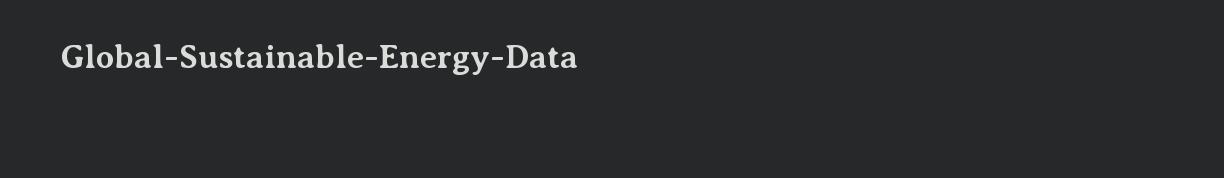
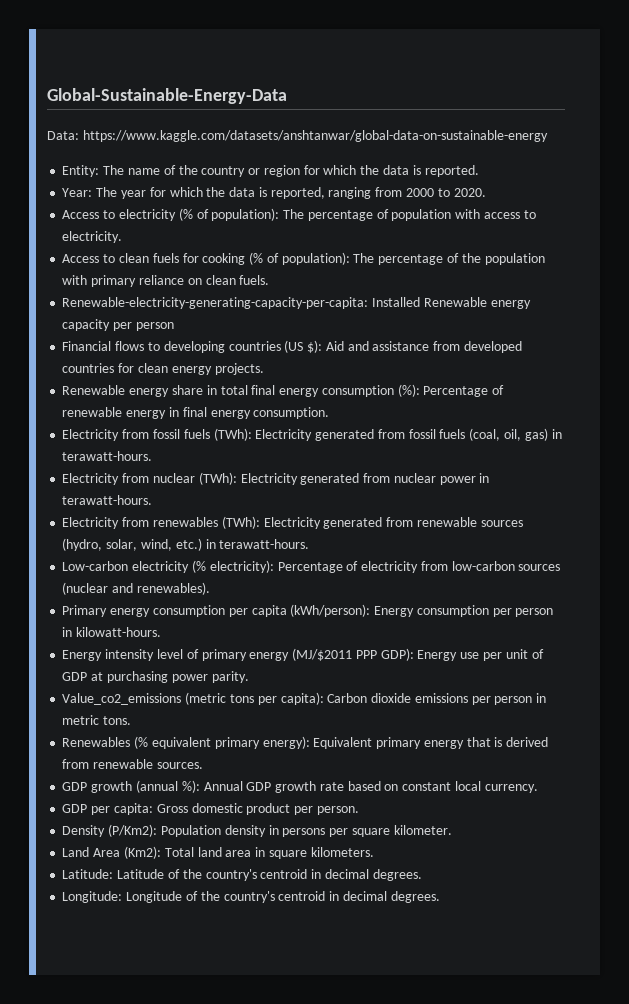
(578, 59) none -> [47,130,548,142] [62,165,479,177] [62,187,486,199] [62,208,536,221] [62,231,123,243] [62,252,545,265] [62,275,270,287] [62,297,531,309] [62,319,174,331] [62,340,522,353] [62,363,264,375] [62,384,505,397] [62,407,330,419] [62,428,562,441] [62,451,153,461] [62,472,490,485] [62,495,153,505] [62,516,523,529] [62,538,310,551] [62,560,561,573] [62,582,210,595] [62,604,554,617] [62,627,162,637] [62,648,544,661] [62,671,249,683] [62,692,547,705] [62,715,132,725] [62,736,549,749] [62,759,203,769] [62,780,538,793] [62,803,359,815] [62,824,452,837] [62,846,374,859] [62,869,422,881] [62,891,440,903] // Data: https://www.kaggle.com/datasets/anshtanwar/global-data-on-sustainable-energy // Entity: The name of the country or region for which the data is reported. // Year: The year for which the data is reported, ranging from 2000 to 2020. // Access to electricity (% of population): The percentage of population with access to electricity. // Access to clean fuels for cooking (% of population): The percentage of the population with primary reliance on clean fuels. // Renewable-electricity-generating-capacity-per-capita: Installed Renewable energy capacity per person // Financial flows to developing countries (US $): Aid and assistance from developed countries for clean energy projects. // Renewable energy share in total final energy consumption (%): Percentage of renewable energy in final energy consumption. // Electricity from fossil fuels (TWh): Electricity generated from fossil fuels (coal, oil, gas) in terawatt-hours. // Electricity from nuclear (TWh): Electricity generated from nuclear power in terawatt-hours. // Electricity from renewables (TWh): Electricity generated from renewable sources (hydro, solar, wind, etc.) in terawatt-hours. // Low-carbon electricity (% electricity): Percentage of electricity from low-carbon sources (nuclear and renewables). // Primary energy consumption per capita (kWh/person): Energy consumption per person in kilowatt-hours. // Energy intensity level of primary energy (MJ/$2011 PPP GDP): Energy use per unit of GDP at purchasing power parity. // Value_co2_emissions (metric tons per capita): Carbon dioxide emissions per person in metric tons. // Renewables (% equivalent primary energy): Equivalent primary energy that is derived from renewable sources. // GDP growth (annual %): Annual GDP growth rate based on constant local currency. // GDP per capita: Gross domestic product per person. // Density (P/Km2): Population density in persons per square kilometer. // Land Area (Km2): Total land area in square kilometers. // Latitude: Latitude of the country's centroid in decimal degrees. // Longitude: Longitude of the country's centroid in decimal degrees.

